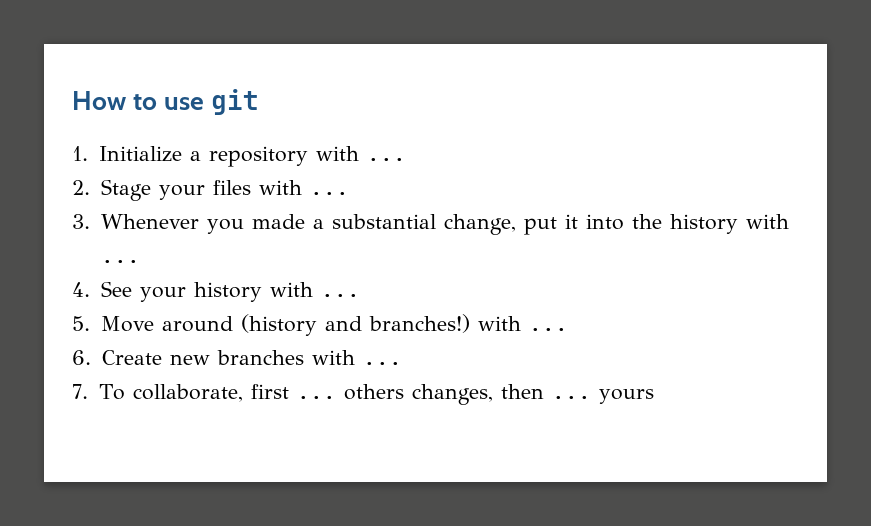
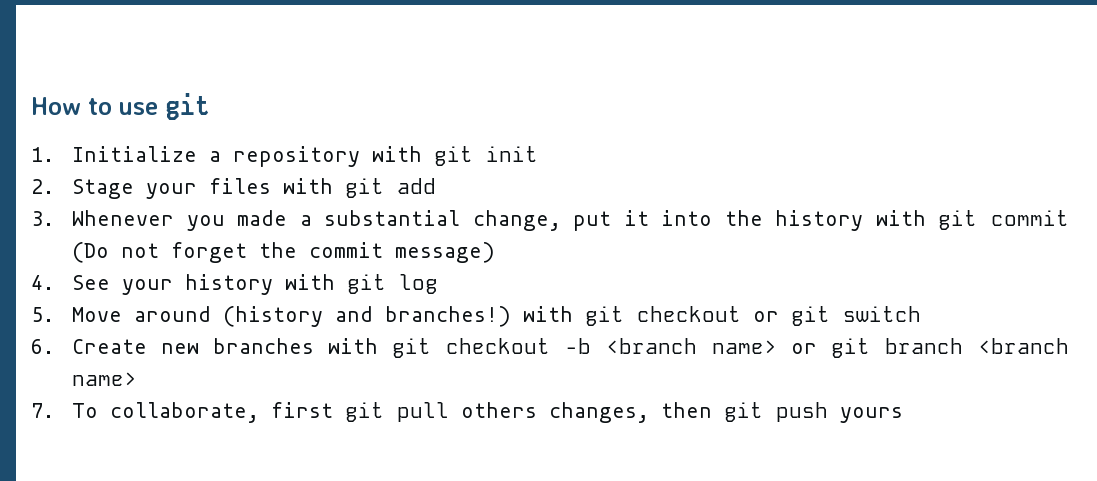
[366,158,406,161] ... -> [434,146,539,166] git init
[309,192,349,195] ... -> [345,178,437,198] git add
[100,260,140,263] ... -> [938,210,1069,230] [72,242,496,263] git commit (Do not forget the commit message)
[320,294,360,297] ... -> [347,274,439,294] git log
[528,328,568,331] ... -> [585,306,922,326] git checkout or git switch
[362,362,402,365] ... -> [391,338,1069,358] [72,372,138,386] git checkout -b <branch name> or git branch <branch name>
[296,396,336,399] ... -> [345,402,450,422] git pull
[551,396,591,399] ... -> [724,402,829,422] git push

